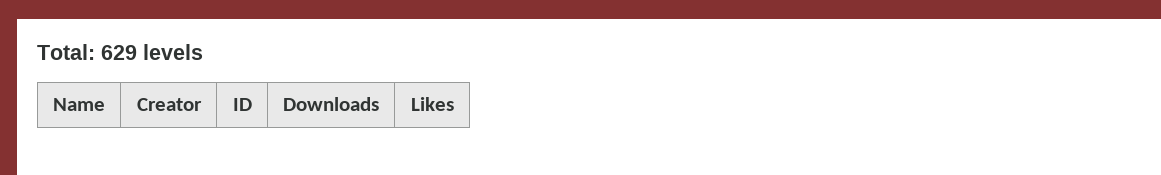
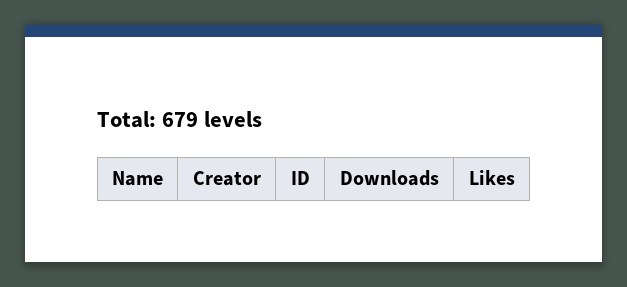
[101,45,137,60] 629 -> [162,112,199,127] 679

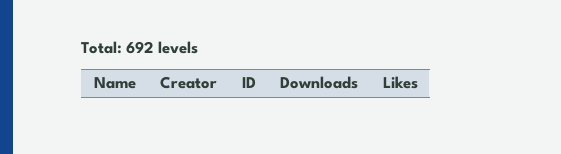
[162,112,199,127] 679 -> [126,41,154,54] 692

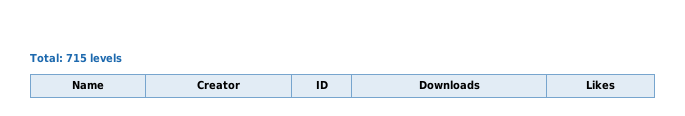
[126,41,154,54] 692 -> [65,53,87,63] 715

